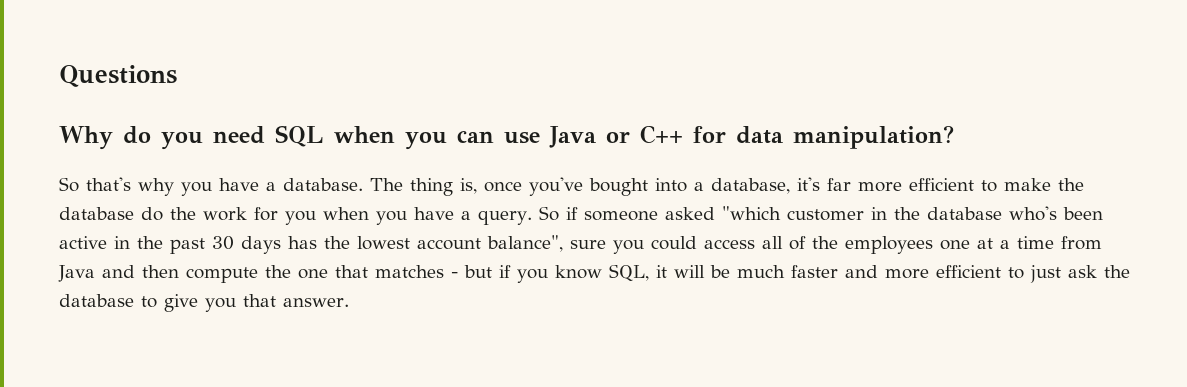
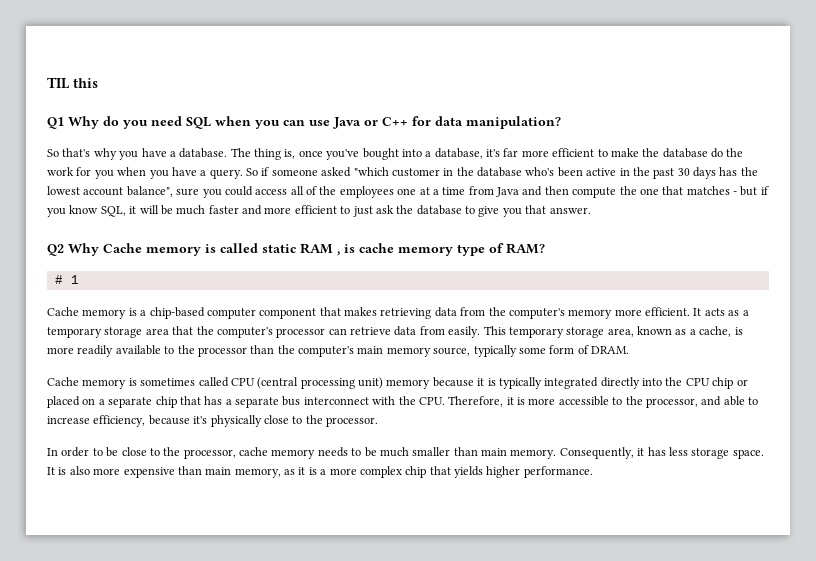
[59,65,177,87] Questions // -> [47,77,98,89] [47,117,64,129] TIL this // Q1
(349, 302) none -> [47,243,545,256] [54,275,79,284] [47,307,749,319] [47,326,743,338] [47,345,629,357] [47,377,748,389] [47,396,758,408] [47,415,378,427] [47,447,764,459] [47,466,593,478] // Q2 Why Cache memory is called static RAM , is cache memory type of RAM? // # 1 // Cache memory is a chip-based computer component that makes retrieving data from the computer's memory more efficient. It acts as a temporary storage area that the computer's processor can retrieve data from easily. This temporary storage area, known as a cache, is more readily available to the processor than the computer's main memory source, typically some form of DRAM. // Cache memory is sometimes called CPU (central processing unit) memory because it is typically integrated directly into the CPU chip or placed on a separate chip that has a separate bus interconnect with the CPU. Therefore, it is more accessible to the processor, and able to increase efficiency, because it's physically close to the processor. // In order to be close to the processor, cache memory needs to be much smaller than main memory. Consequently, it has less storage space. It is also more expensive than main memory, as it is a more complex chip that yields higher performance.

